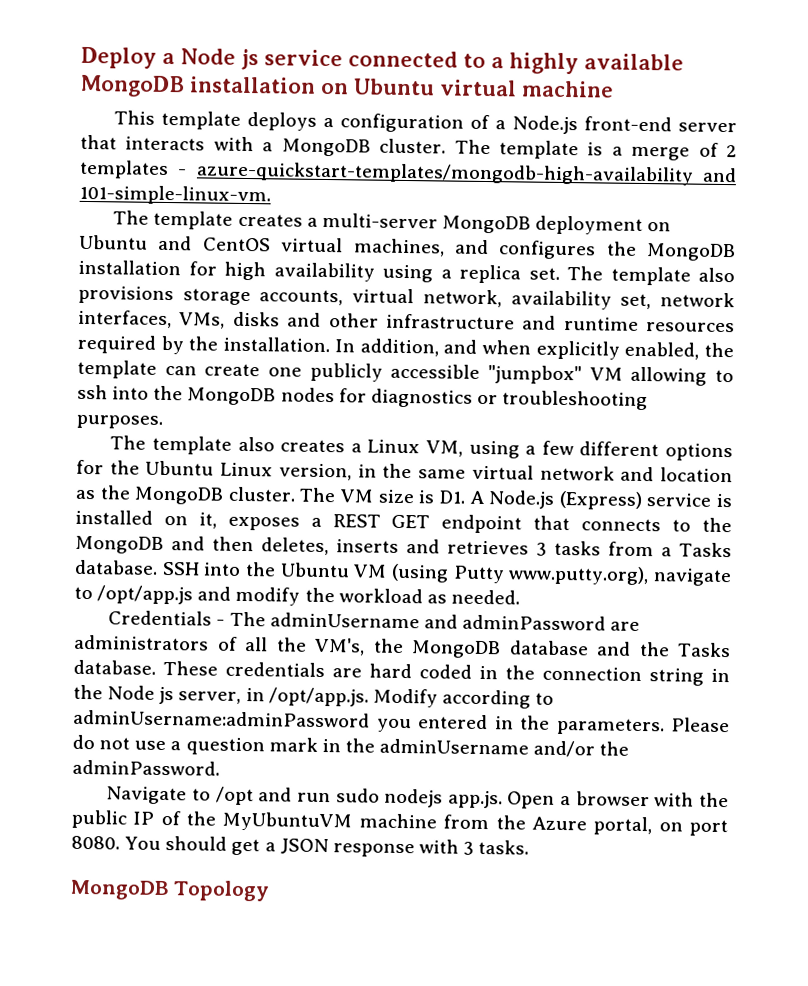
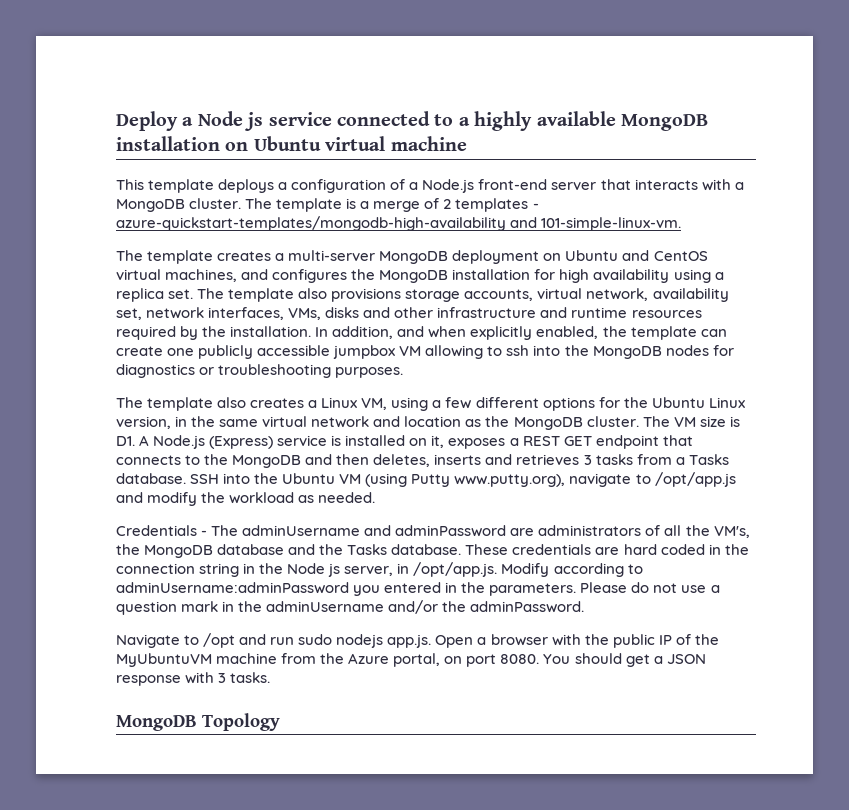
[488,365,582,385] "jumpbox" -> [333,345,396,359] jumpbox

